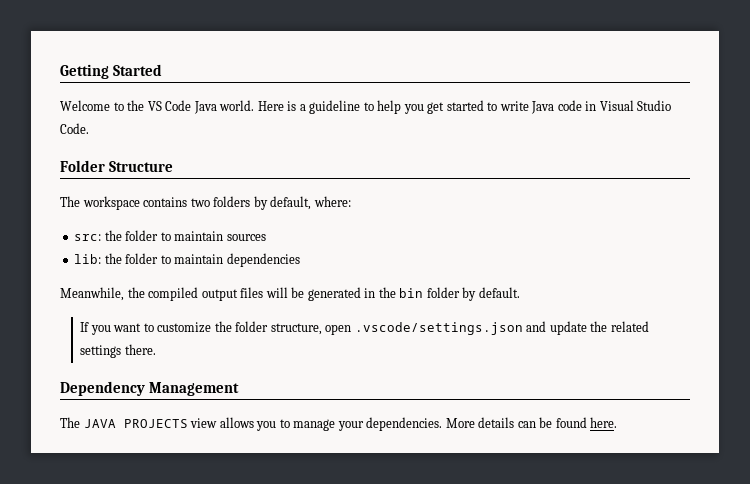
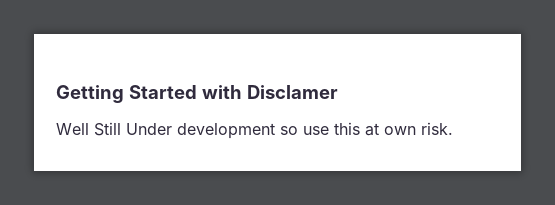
[60,100,672,114] [60,123,89,134] [60,160,173,172] [60,196,351,210] [74,230,266,241] [74,253,300,267] [60,287,520,301] [80,321,649,335] [80,344,156,358] [60,381,239,396] [60,417,618,431] // Welcome to the VS Code Java world. Here is a guideline to help you get started to write Java code in Visual Studio Code. // Folder Structure // The workspace contains two folders by default, where: // src: the folder to maintain sources // lib: the folder to maintain dependencies // Meanwhile, the compiled output files will be generated in the bin folder by default. // If you want to customize the folder structure, open .vscode/settings.json and update the related settings there. // Dependency Management // The JAVA PROJECTS view allows you to manage your dependencies. More details can be found here. -> [201,85,338,99] [56,122,453,139] with Disclamer // Well Still Under development so use this at own risk.

